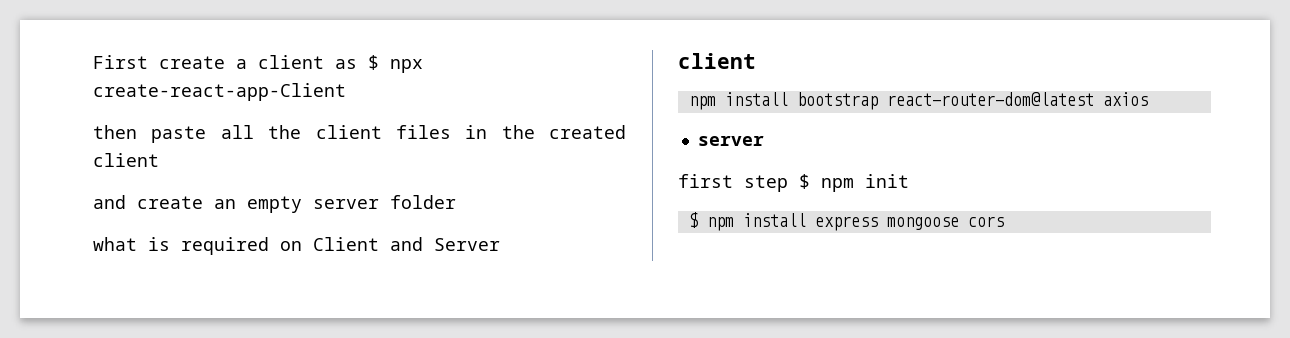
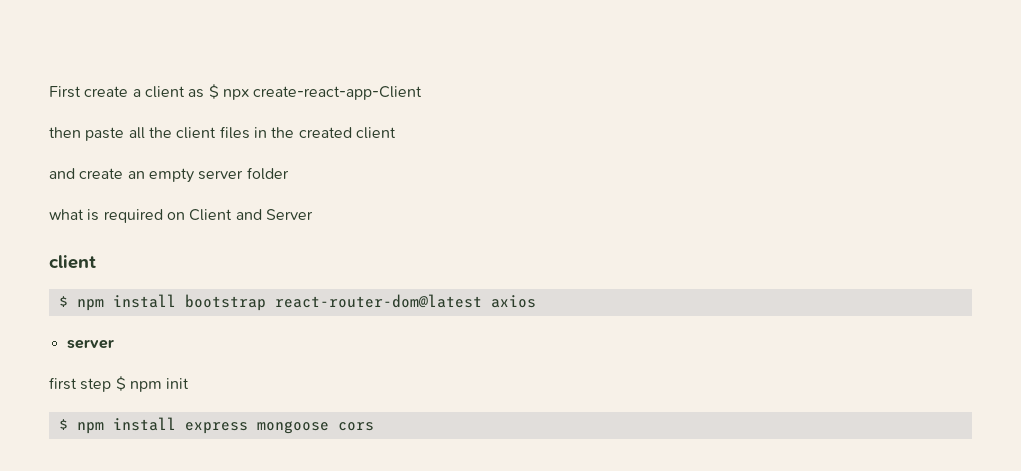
(756, 61) none -> [58,296,68,307] $

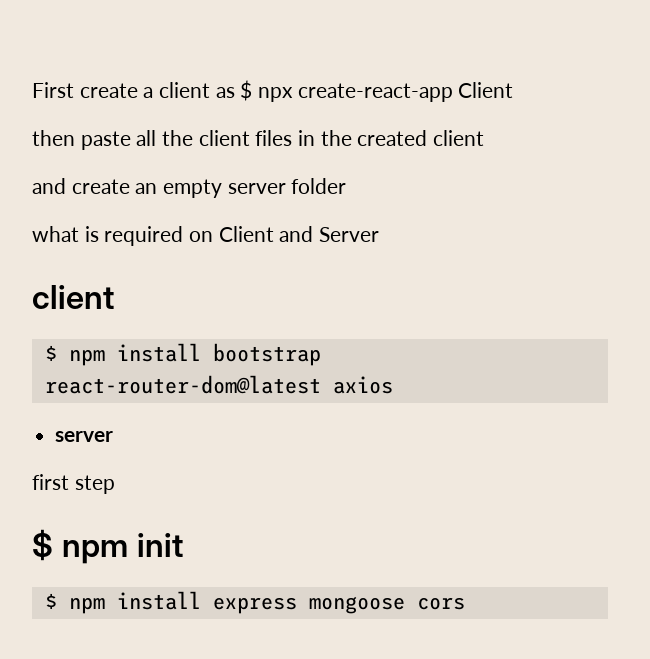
[253,86,423,100] create-react-app-Client -> [297,82,514,102] create-react-app Client
(112, 385) none -> (115, 484) //

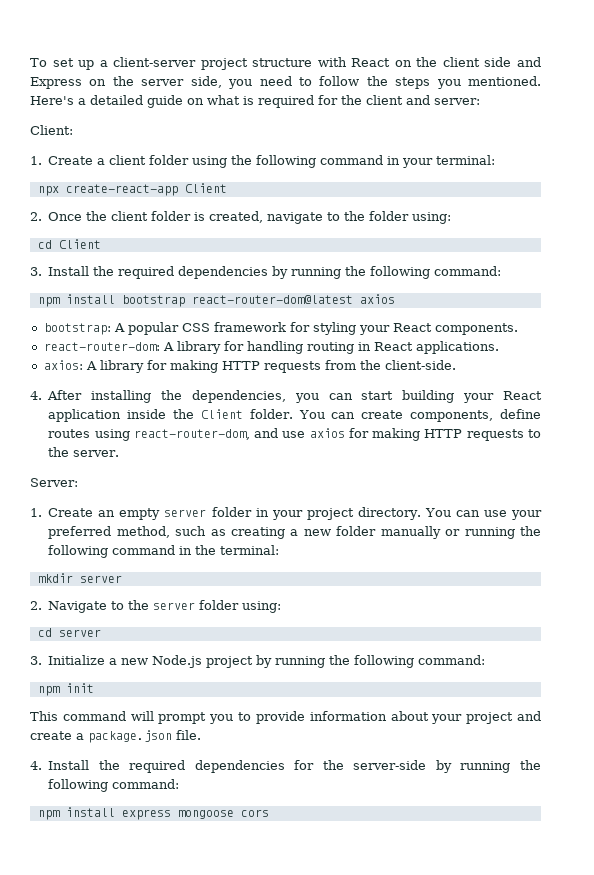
[32,80,514,102] [32,130,485,150] [32,178,347,198] [32,226,380,246] [32,285,114,309] [44,345,57,361] First create a client as $ npx create-react-app Client // then paste all the client files in the created client // and create an empty server folder // what is required on Client and Server // client // $ -> [30,57,541,70] [30,76,542,89] [30,95,480,108] [30,125,73,135] [30,155,496,168] [37,183,227,196] [30,211,452,224] [37,239,101,249] [30,266,502,279] To set up a client-server project structure with React on the client side and Express on the server side, you need to follow the steps you mentioned. Here's a detailed guide on what is required for the client and server: // Client: // 1. Create a client folder using the following command in your terminal: // npx create-react-app Client // 2. Once the client folder is created, navigate to the folder using: // cd Client // 3. Install the required dependencies by running the following command: //
[55,431,114,442] [32,474,115,494] [32,529,183,564] [44,593,57,609] server // first step // $ npm init // $ -> [43,322,518,335] [43,341,499,354] [43,360,456,373] [30,390,542,403] [48,409,541,422] [48,428,541,441] [48,447,120,457] [30,478,78,487] [30,507,543,520] [48,526,541,539] [48,545,280,558] [37,573,122,583] [30,600,282,613] [37,628,101,637] [30,655,486,668] [37,683,94,696] [30,711,541,724] [30,730,201,743] [30,760,541,773] [48,779,180,792] bootstrap: A popular CSS framework for styling your React components. // react-router-dom: A library for handling routing in React applications. // axios: A library for making HTTP requests from the client-side. // 4. After installing the dependencies, you can start building your React application inside the Client folder. You can create components, define routes using react-router-dom, and use axios for making HTTP requests to the server. // Server: // 1. Create an empty server folder in your project directory. You can use your preferred method, such as creating a new folder manually or running the following command in the terminal: // mkdir server // 2. Navigate to the server folder using: // cd server // 3. Initialize a new Node.js project by running the following command: // npm init // This command will prompt you to provide information about your project and create a package.json file. // 4. Install the required dependencies for the server-side by running the following command: //

